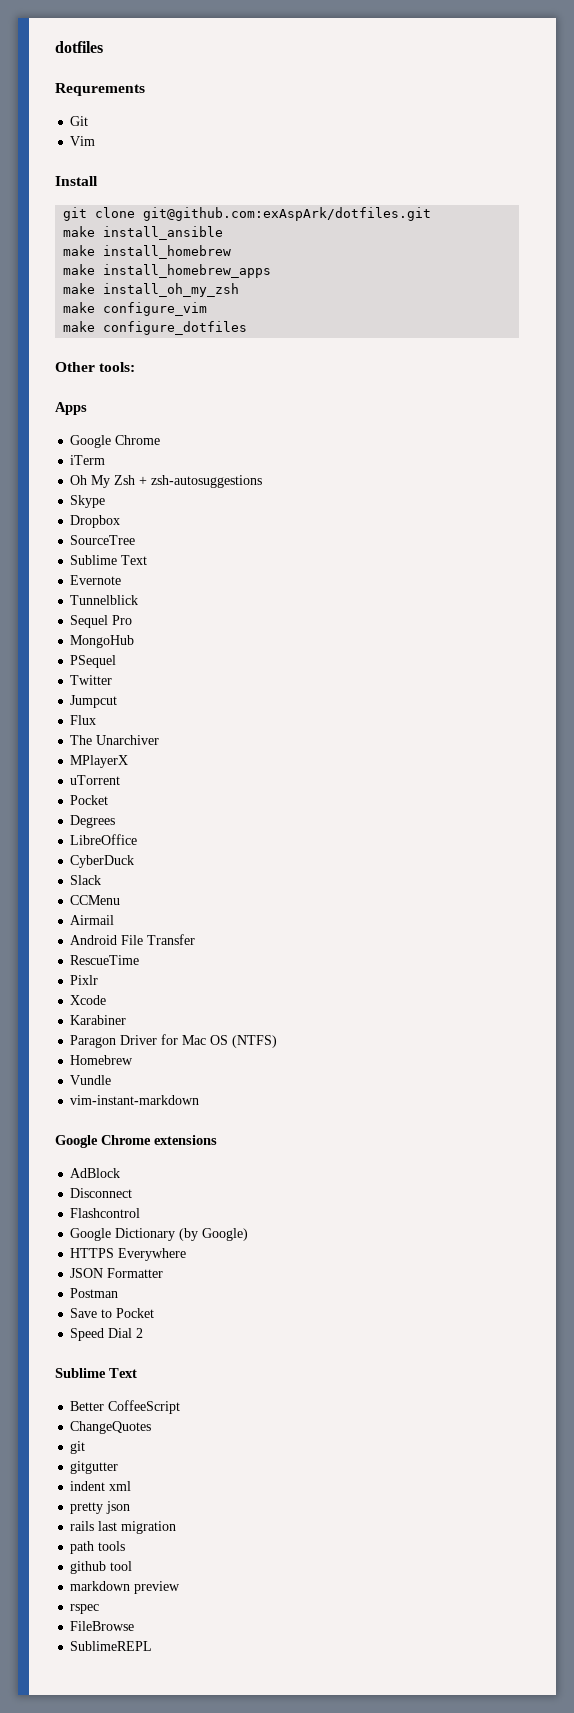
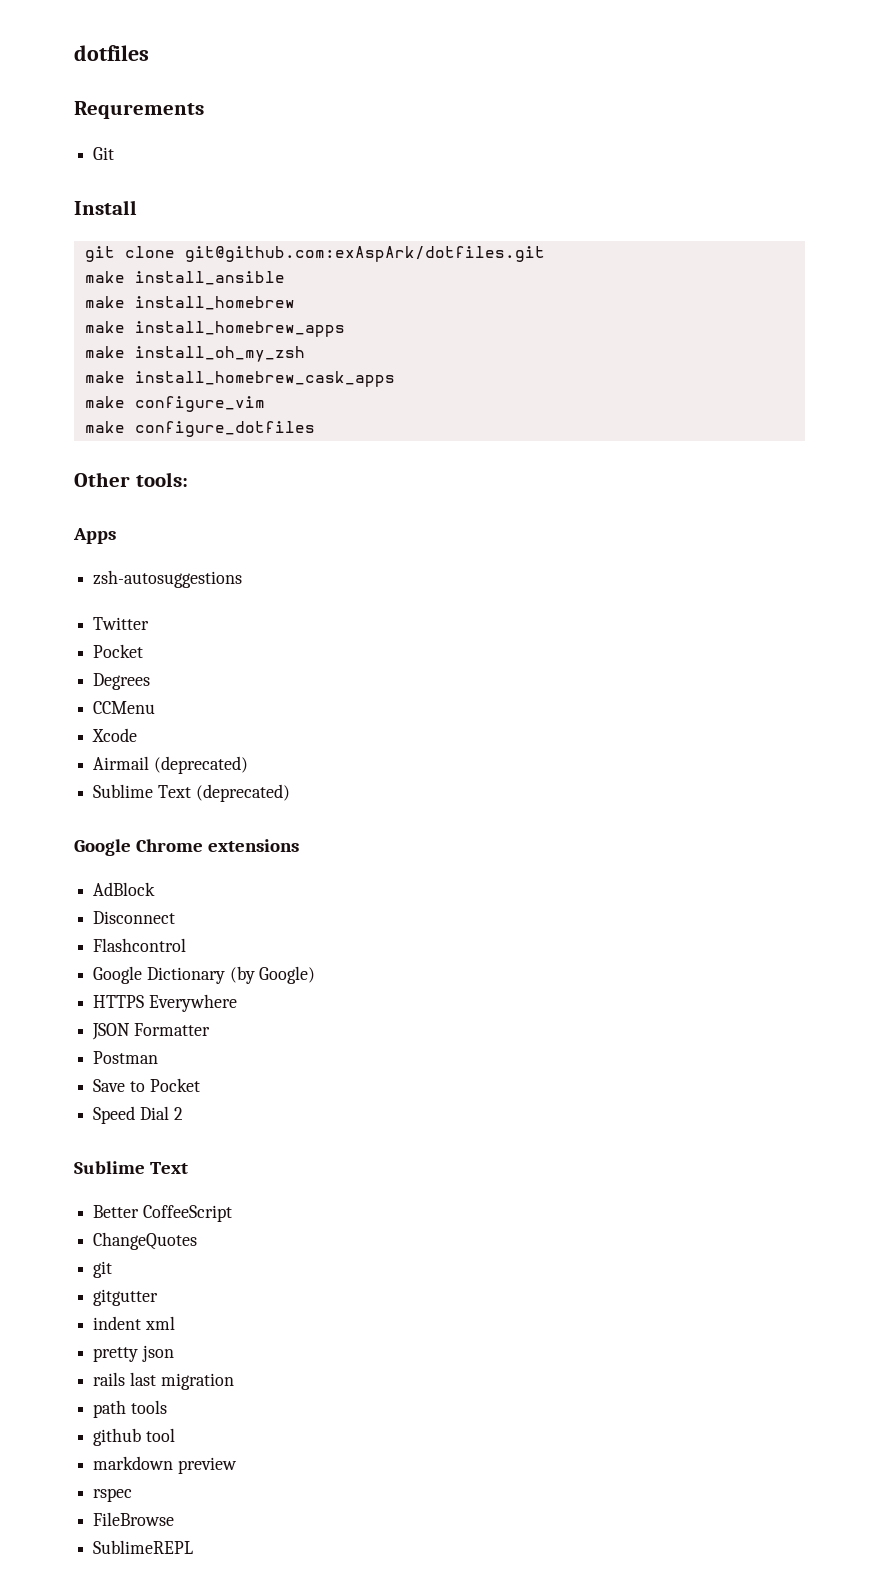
[70,136,96,146] // Vim -> (115, 153) none
(240, 290) none -> [84,371,395,387] // make install_homebrew_cask_apps
[70,435,161,448] [70,455,106,465] [70,475,263,488] [70,495,106,508] [70,515,121,528] [70,535,136,545] [70,555,148,565] [70,575,122,585] [70,595,139,605] [70,615,133,628] [70,635,135,648] [70,655,117,668] [70,675,113,685] [70,695,118,708] [70,715,97,725] [70,735,160,745] [70,755,129,768] [70,775,121,785] [70,795,109,805] [70,815,116,828] [70,834,138,845] [70,855,135,868] [70,875,102,885] [70,895,121,905] [70,915,115,925] [70,934,196,945] [70,955,140,965] [70,975,99,985] [70,995,107,1005] [70,1015,127,1025] [70,1034,278,1048] [70,1055,134,1065] [70,1075,112,1085] [70,1095,200,1105] Google Chrome // iTerm // Oh My Zsh + zsh-autosuggestions // Skype // Dropbox // SourceTree // Sublime Text // Evernote // Tunnelblick // Sequel Pro // MongoHub // PSequel // Twitter // Jumpcut // Flux // The Unarchiver // MPlayerX // uTorrent // Pocket // Degrees // LibreOffice // CyberDuck // Slack // CCMenu // Airmail // Android File Transfer // RescueTime // Pixlr // Xcode // Karabiner // Paragon Driver for Mac OS (NTFS) // Homebrew // Vundle // vim-instant-markdown -> [93,570,243,588] [93,617,150,630] [93,644,144,658] [93,673,151,690] [93,701,156,714] [92,728,138,742] [93,756,248,774] [93,784,290,802] zsh-autosuggestions // Twitter // Pocket // Degrees // CCMenu // Xcode // Airmail (deprecated) // Sublime Text (deprecated)

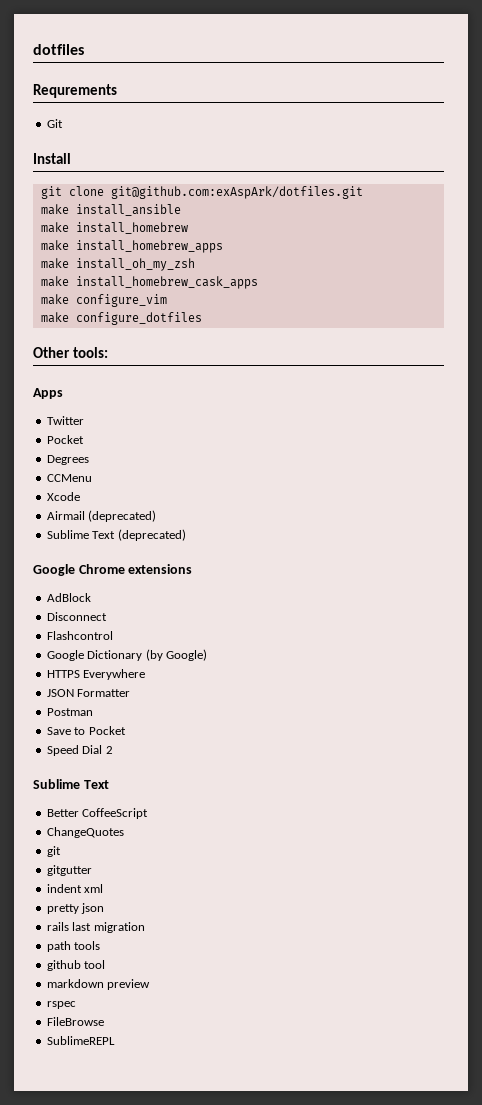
[93,570,243,588] // zsh-autosuggestions -> (63, 393) none

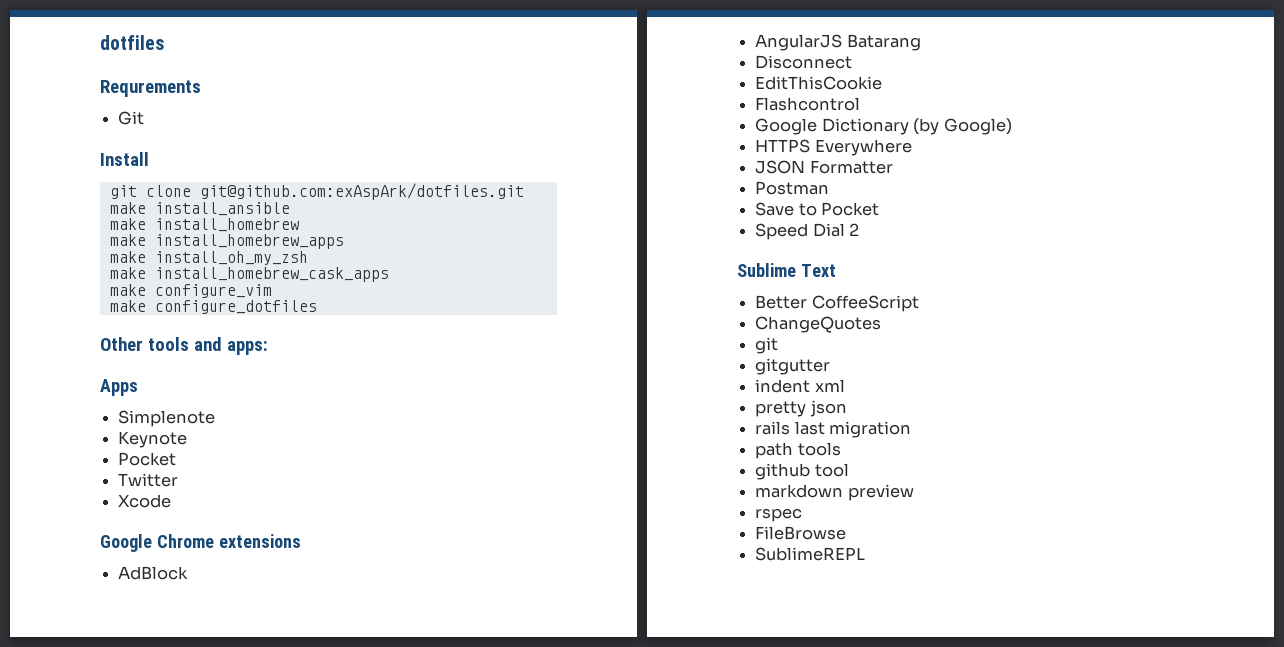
[72,347,108,358] tools: -> [147,337,268,355] tools and apps:
[46,416,84,425] [46,435,84,444] [46,455,89,465] [46,474,92,482] Twitter // Pocket // Degrees // CCMenu -> [118,410,216,427] [118,431,188,448] [118,452,177,466] [118,473,179,487] Simplenote // Keynote // Pocket // Twitter
[46,510,157,522] [46,529,186,541] // Airmail (deprecated) // Sublime Text (deprecated) -> (172, 501) none
(91, 597) none -> [755,34,921,51] // AngularJS Batarang
(107, 616) none -> [755,76,883,90] // EditThisCookie

